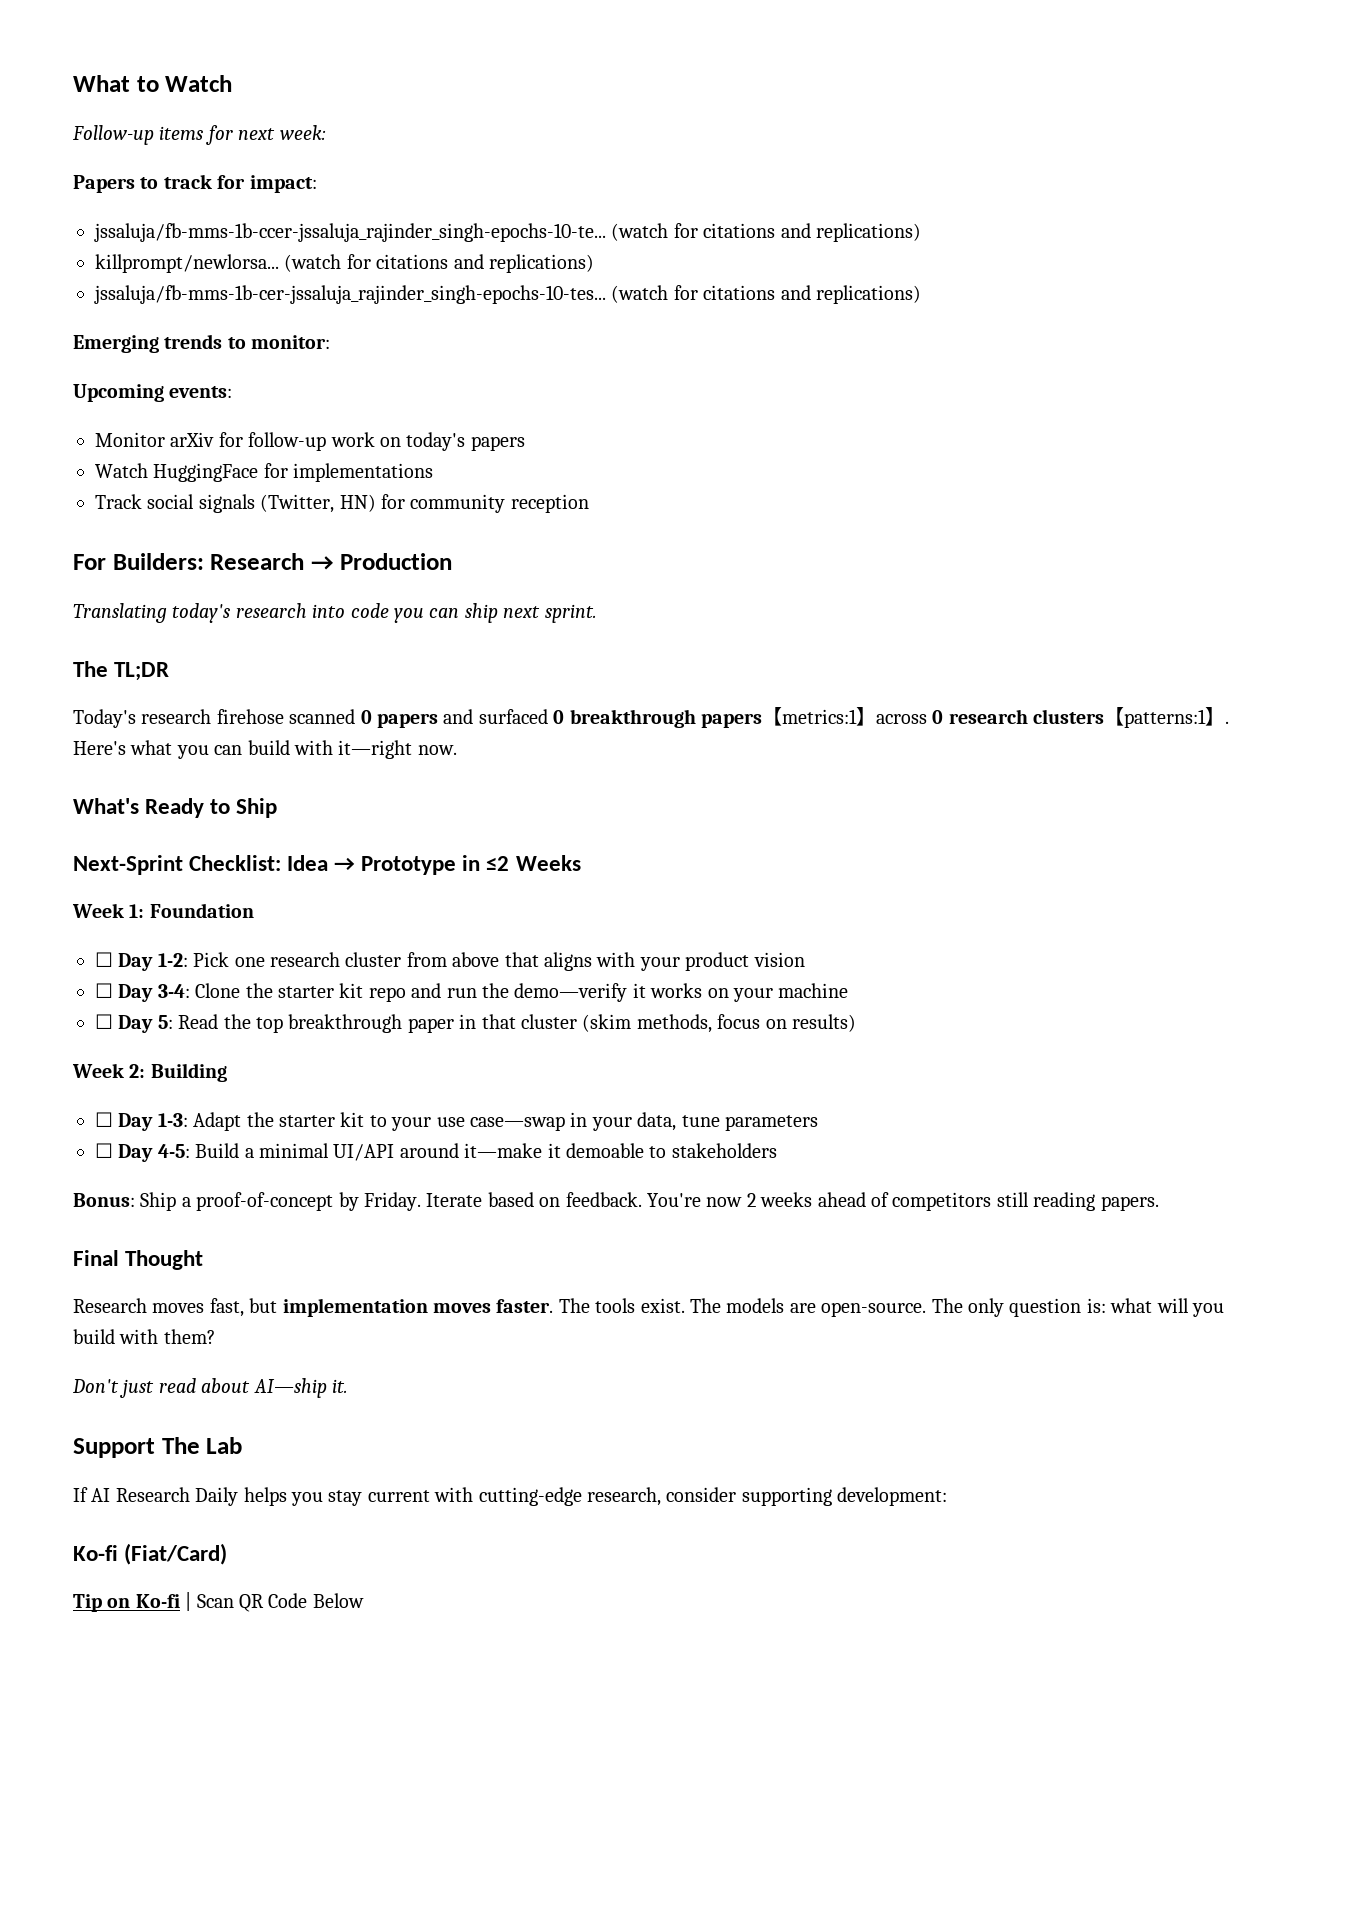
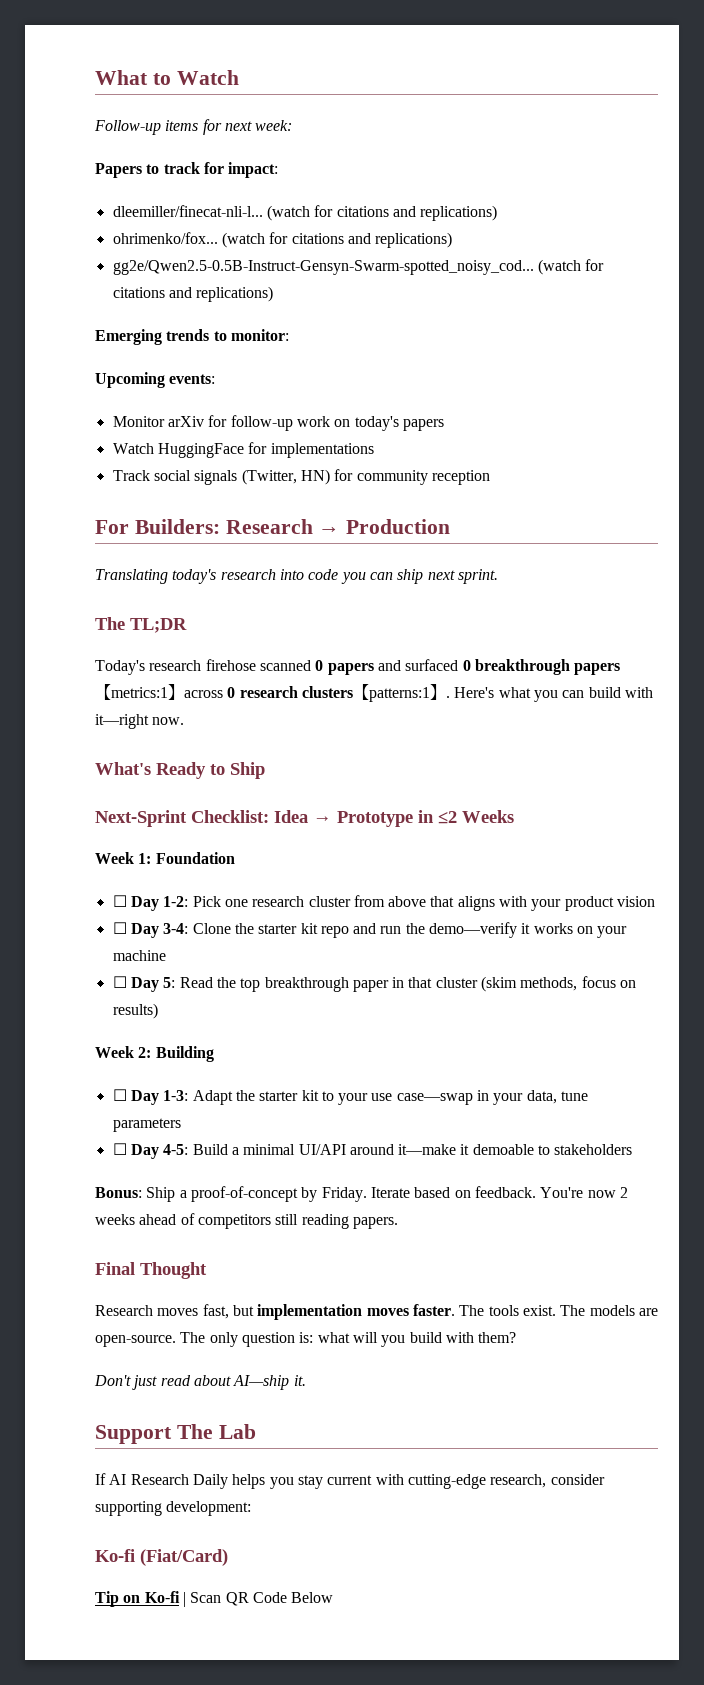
[94,223,921,242] [95,254,594,273] [94,285,606,304] jssaluja/fb-mms-1b-ccer-jssaluja_rajinder_singh-epochs-10-te... (watch for citations and replications) // killprompt/newlorsa... (watch for citations and replications) // jssaluja/fb-mms-1b-cer-jssaluja_rajinder_singh-epochs-10-tes... -> [112,205,498,221] [112,232,453,248] [112,260,534,275] dleemiller/finecat-nli-l... (watch for citations and replications) // ohrimenko/fox... (watch for citations and replications) // gg2e/Qwen2.5-0.5B-Instruct-Gensyn-Swarm-spotted_noisy_cod...

